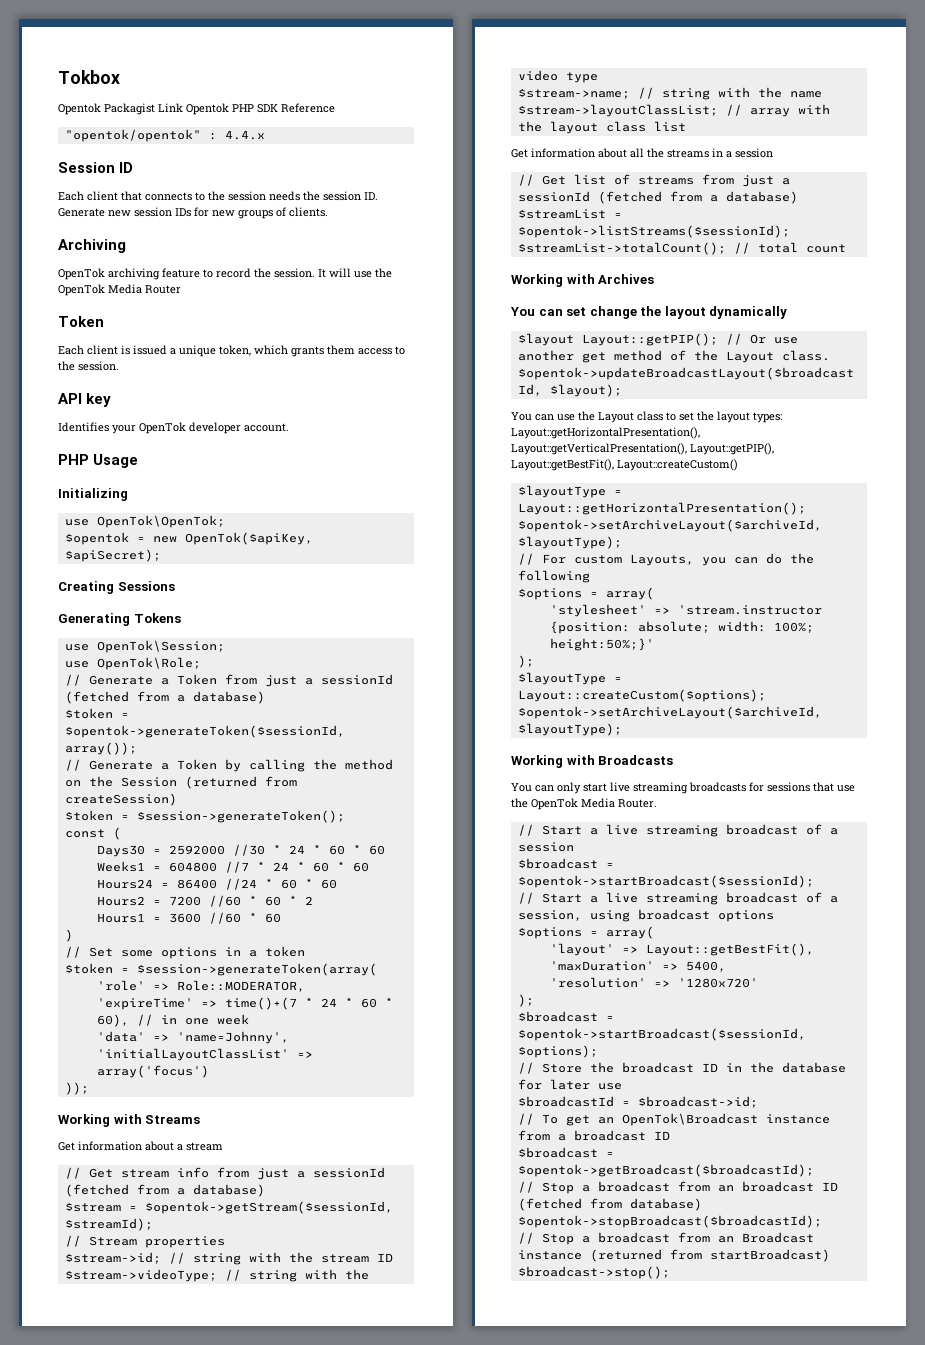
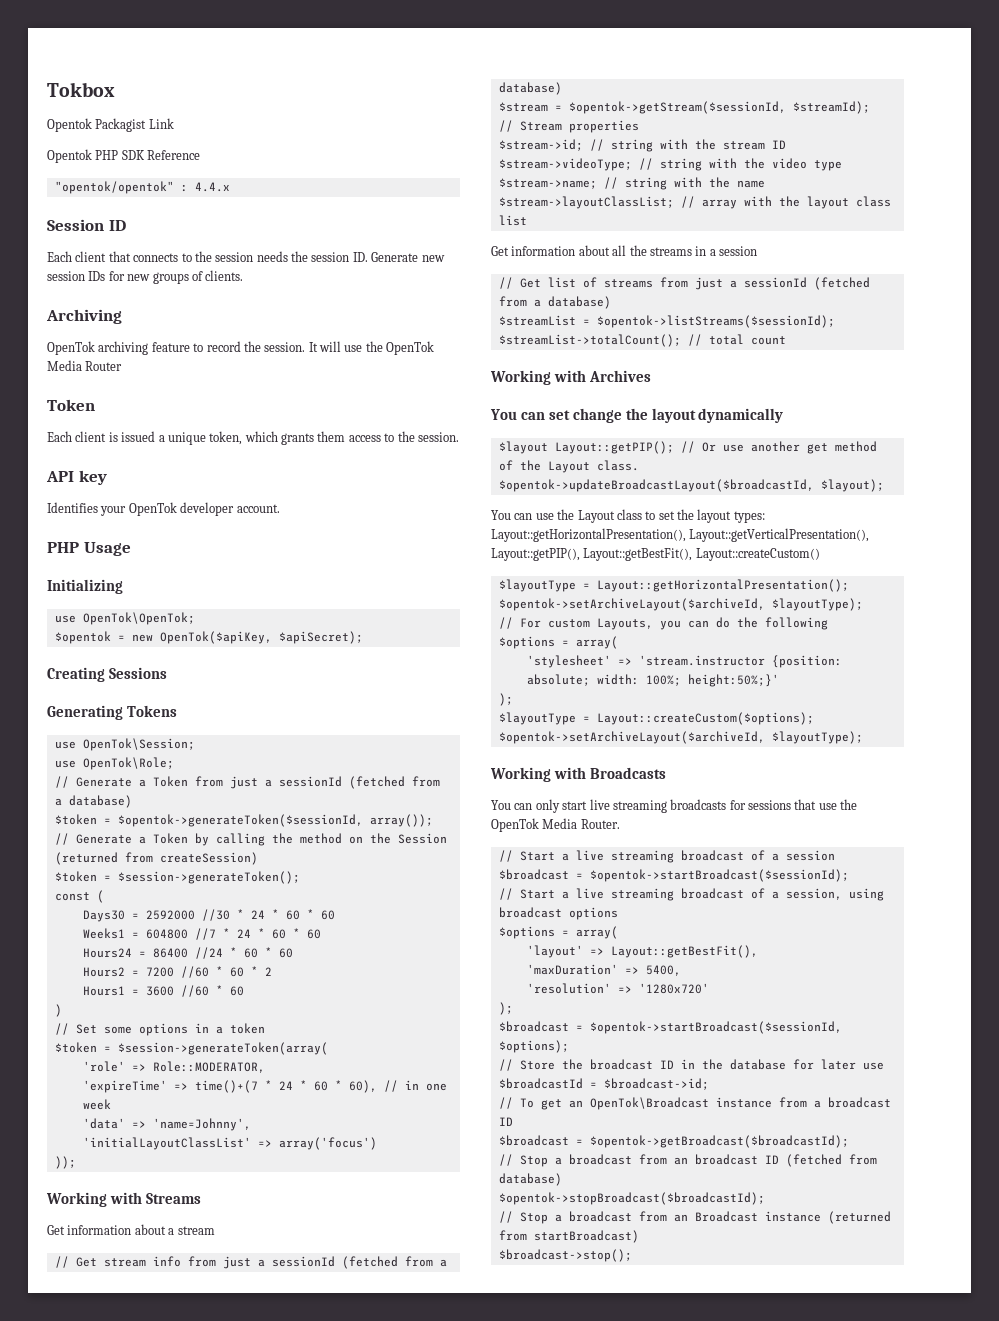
(183, 107) none -> (174, 123) //

